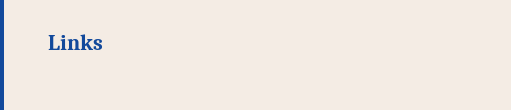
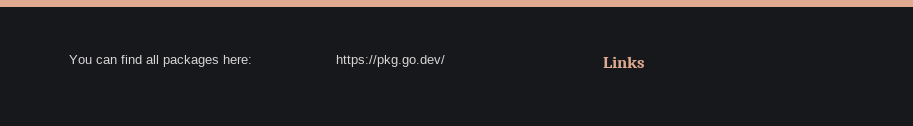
(48, 42) none -> [69,55,445,67] You can find all packages here: https://pkg.go.dev/ //

